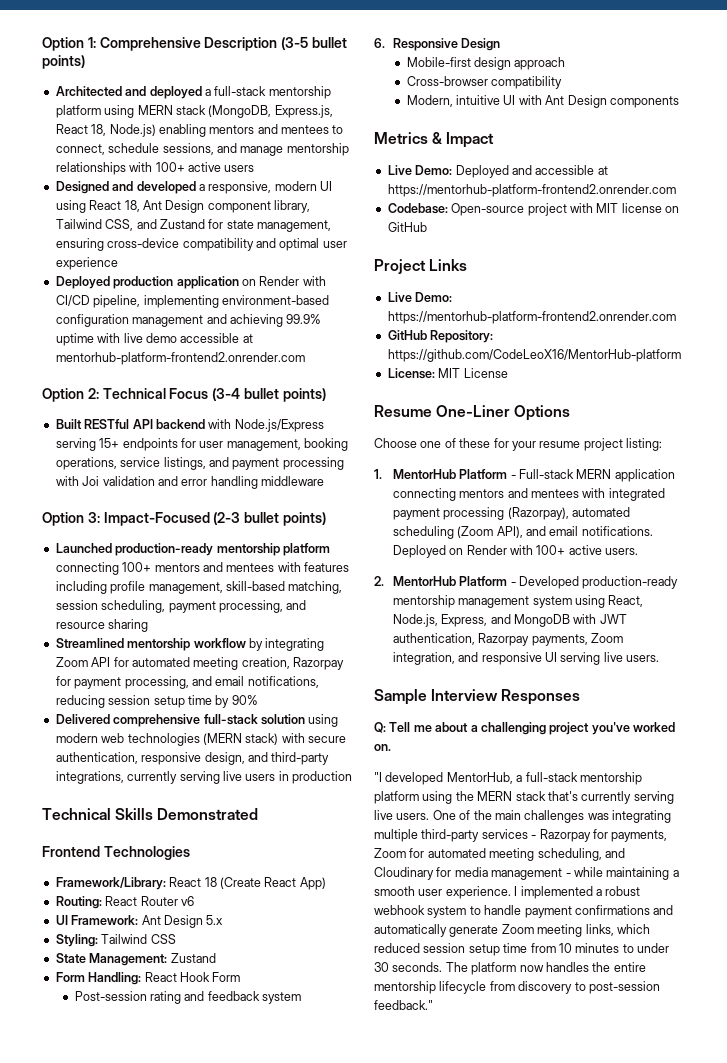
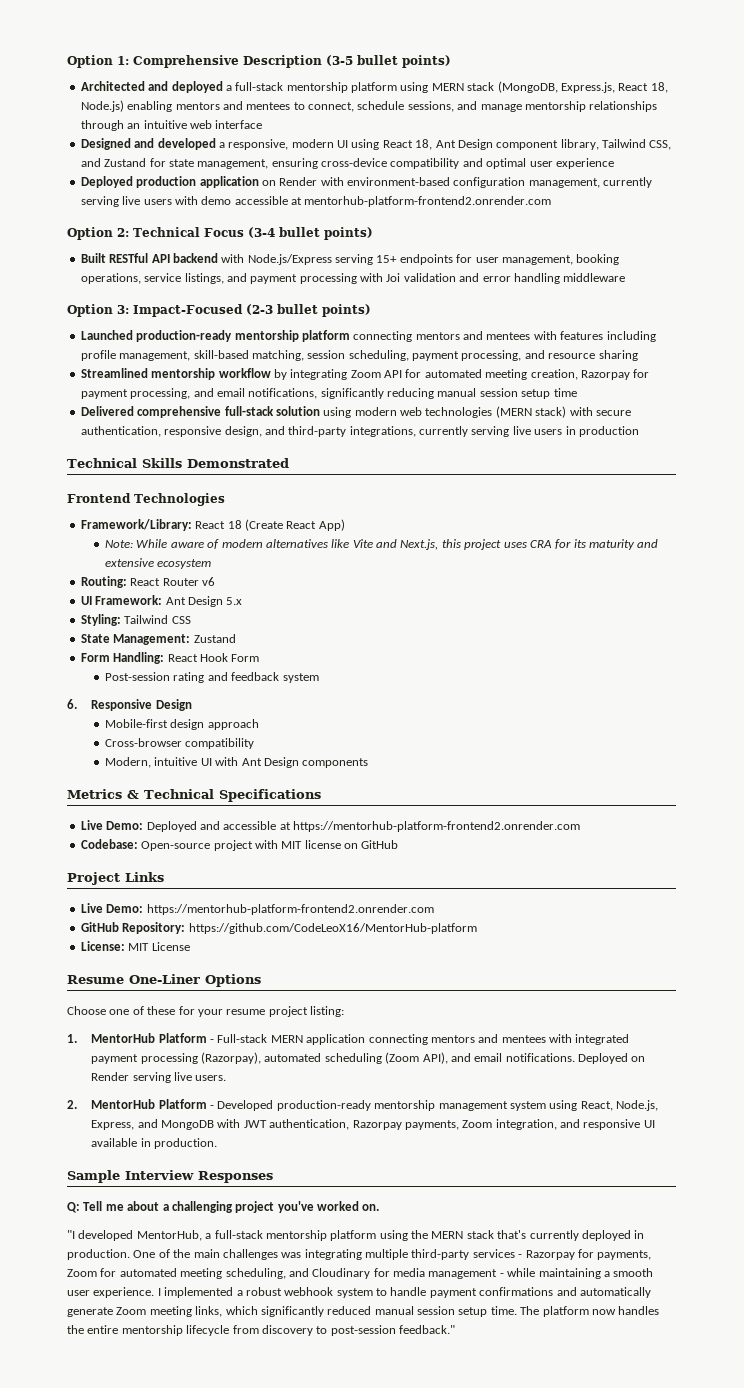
[129,162,255,172] with 100+ active users -> [80,120,263,131] through an intuitive web interface
[55,295,329,308] [55,314,322,327] [55,333,143,346] CI/CD pipeline, implementing environment-based configuration management and achieving 99.9% uptime with live -> [347,177,653,188] [80,196,198,207] environment-based configuration management, currently serving live users with
[122,562,152,572] 100+ -> (413, 336) none
[55,695,258,708] reducing session setup time by 90% -> [320,388,577,399] significantly reducing manual session setup time
(326, 883) none -> [105,539,659,550] [105,558,212,569] // Note: While aware of modern alternatives like Vite and Next.js, this project uses CRA for its maturity and extensive ecosystem
[446,132,495,148] Impact -> [144,789,321,802] Technical Specifications
[510,545,602,555] with 100+ active -> [132,1072,193,1083] serving live
[560,652,660,665] serving live users. -> [91,1138,218,1149] available in production.
[633,791,674,804] [374,810,430,820] serving live users. -> [581,1230,645,1241] [67,1249,130,1260] deployed in production.
[374,943,669,956] [374,962,443,972] reduced session setup time from 10 minutes to under 30 seconds. -> [260,1306,517,1317] significantly reduced manual session setup time.

